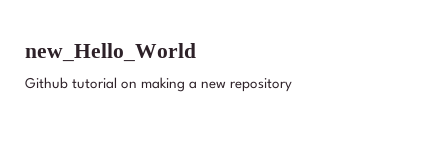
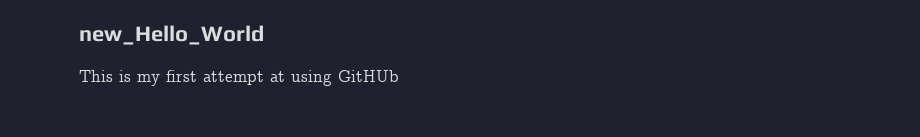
[25,77,293,92] Github tutorial on making a new repository -> [79,70,399,86] This is my first attempt at using GitHUb

